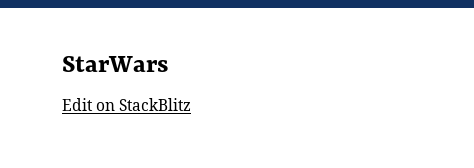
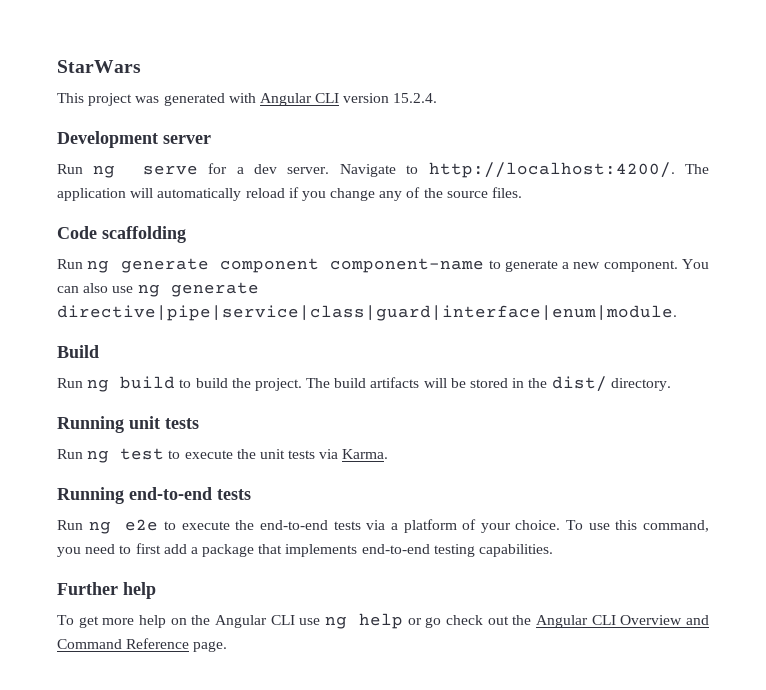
[62,98,192,111] Edit on StackBlitz -> [57,93,438,106] [57,131,211,148] [57,162,709,178] [57,187,523,201] [57,226,186,243] [57,258,709,273] [57,282,259,297] [57,305,677,321] [57,345,99,358] [57,376,671,392] [57,416,199,433] [57,448,389,463] [57,487,251,504] [57,519,709,534] [57,543,554,557] [57,582,156,599] [57,613,710,629] [57,638,228,652] This project was generated with Angular CLI version 15.2.4. // Development server // Run ng serve for a dev server. Navigate to http://localhost:4200/. The application will automatically reload if you change any of the source files. // Code scaffolding // Run ng generate component component-name to generate a new component. You can also use ng generate directive|pipe|service|class|guard|interface|enum|module. // Build // Run ng build to build the project. The build artifacts will be stored in the dist/ directory. // Running unit tests // Run ng test to execute the unit tests via Karma. // Running end-to-end tests // Run ng e2e to execute the end-to-end tests via a platform of your choice. To use this command, you need to first add a package that implements end-to-end testing capabilities. // Further help // To get more help on the Angular CLI use ng help or go check out the Angular CLI Overview and Command Reference page.

